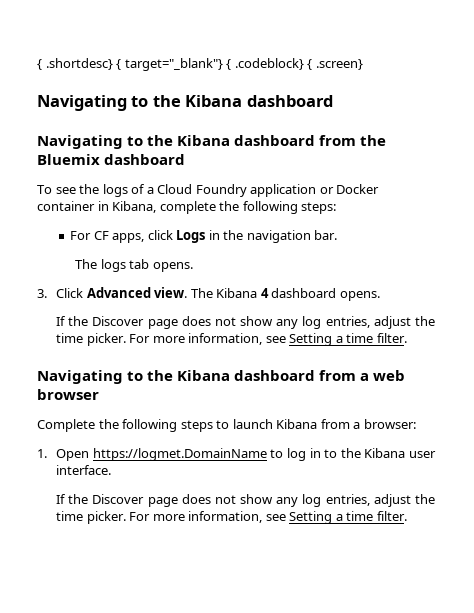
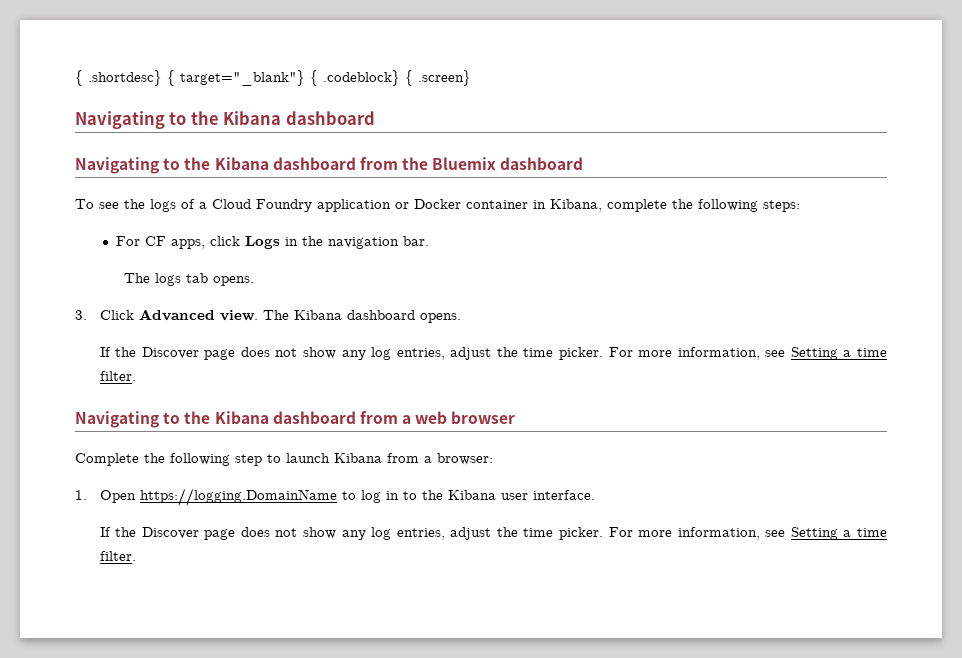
[260,288,269,298] 4 -> (342, 315) none
[180,420,213,432] steps -> [235,454,262,466] step
[92,448,267,461] https://logmet.DomainName -> [139,488,337,506] https://logging.DomainName

